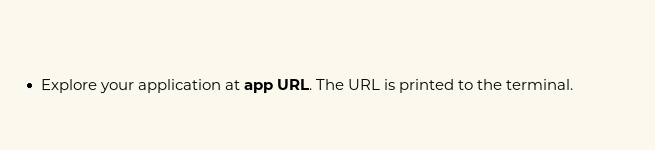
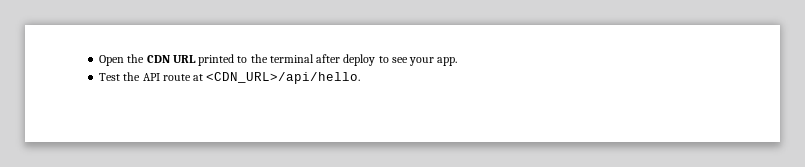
[40,78,575,94] Explore your application at app URL. The URL is printed to the terminal. -> [99,54,458,66] [99,72,361,84] Open the CDN URL printed to the terminal after deploy to see your app. // Test the API route at <CDN_URL>/api/hello.

